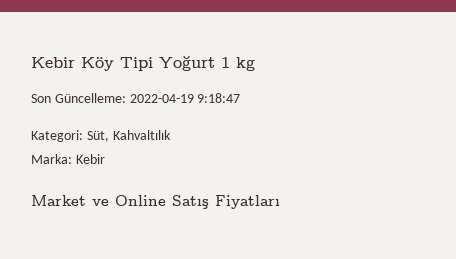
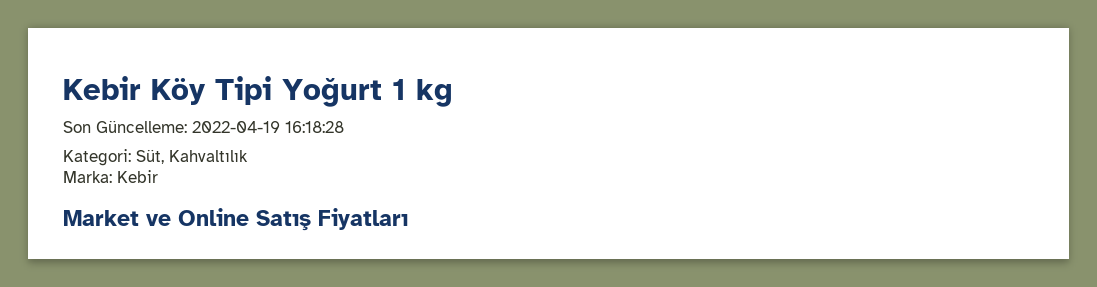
[197,93,241,103] 9:18:47 -> [285,121,344,133] 16:18:28

